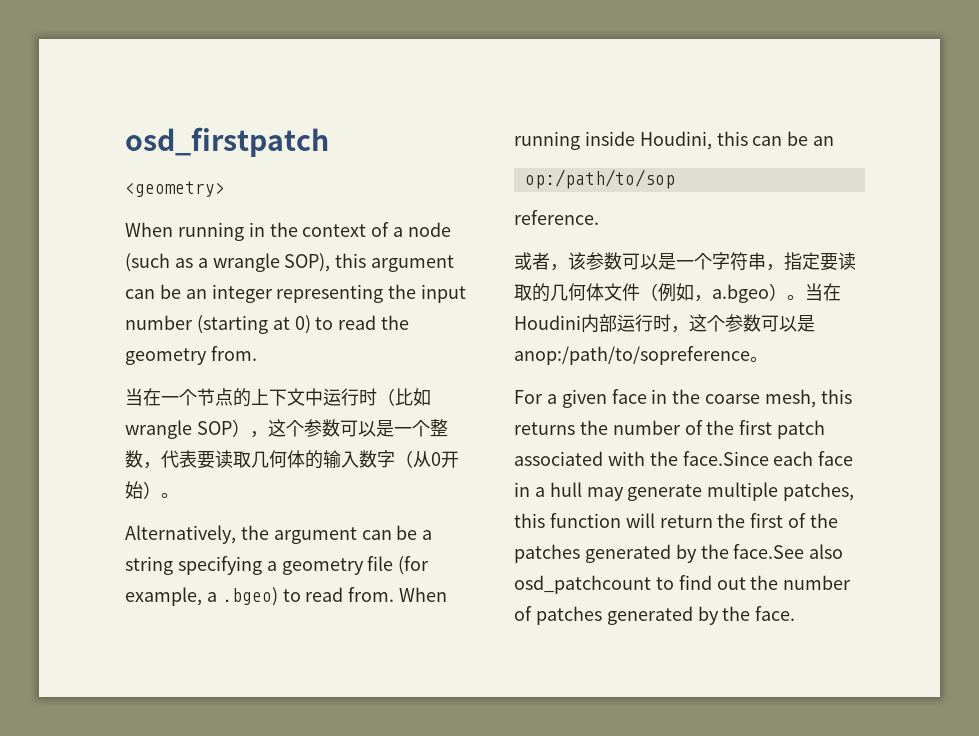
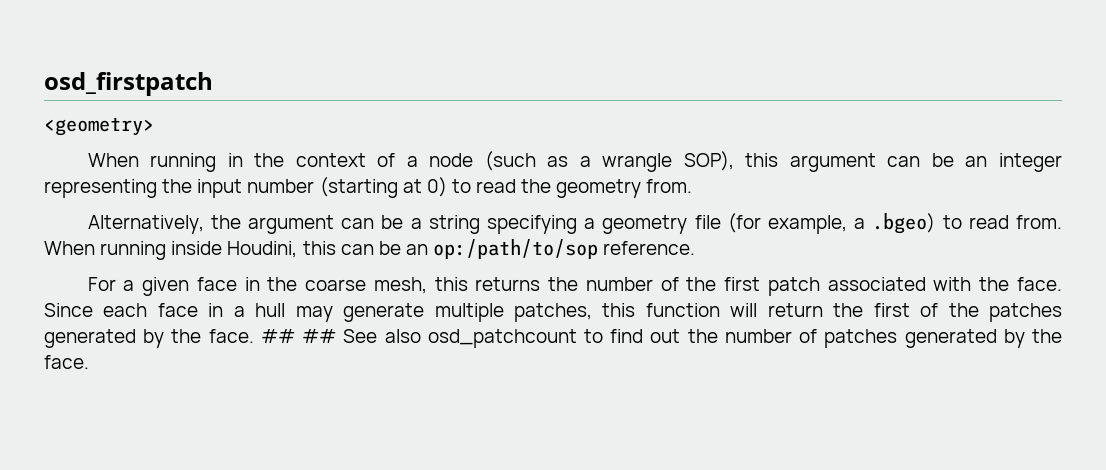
[125,388,431,407] [125,419,448,439] [125,450,459,469] [125,481,179,499] // 当在一个节点的上下文中运行时（比如wrangle SOP），这个参数可以是一个整数，代表要读取几何体的输入数字（从0开始）。 -> (693, 186) none
(835, 141) // -> (428, 249) none
(675, 179) // -> (599, 249) none
[514,252,856,271] [514,283,841,303] [514,314,815,333] [514,346,768,365] // 或者，该参数可以是一个字符串，指定要读取的几何体文件（例如，a.bgeo）。当在Houdini内部运行时，这个参数可以是anop:/path/to/sopreference。 -> (696, 248) none
[682,451,769,466] face.Since -> [1016,277,1062,291] [44,303,93,317] face. Since
[733,544,805,559] face.See -> [208,329,378,343] face. ## ## See

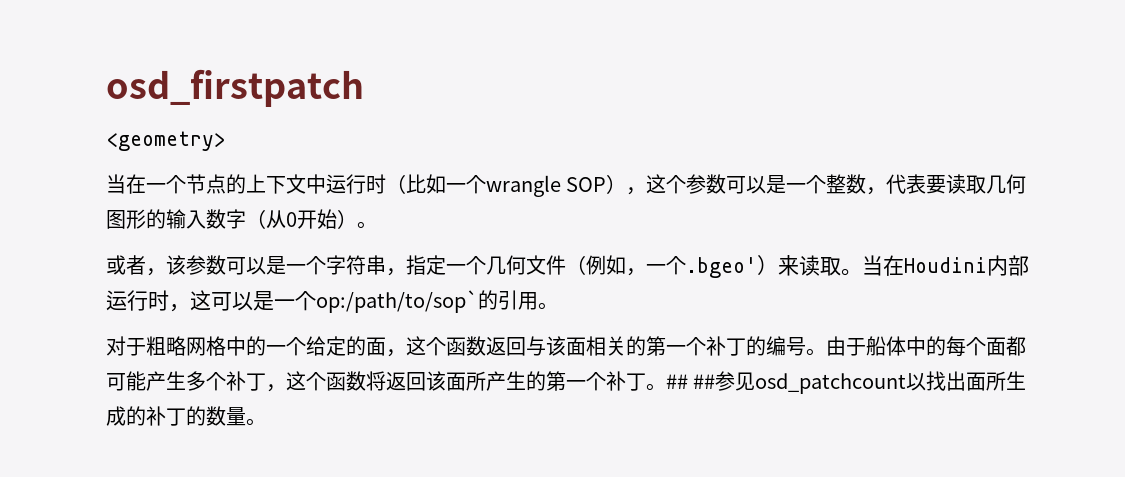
[87,151,1062,172] [44,177,693,198] [87,213,1062,234] [44,239,696,260] [87,277,1062,296] [44,303,1062,322] [44,329,1062,348] [44,355,89,369] When running in the context of a node (such as a wrangle SOP), this argument can be an integer representing the input number (starting at 0) to read the geometry from. // Alternatively, the argument can be a string specifying a geometry file (for example, a .bgeo) to read from. When running inside Houdini, this can be an op:/path/to/sop reference. // For a given face in the coarse mesh, this returns the number of the first patch associated with the face. Since each face in a hull may generate multiple patches, this function will return the first of the patches generated by the face. ## ## See also osd_patchcount to find out the number of patches generated by the face. -> [106,174,1027,197] [106,209,377,229] [106,255,1029,278] [106,290,558,313] [106,336,1026,357] [106,371,1027,394] [106,406,266,426] 当在一个节点的上下文中运行时（比如一个wrangle SOP），这个参数可以是一个整数，代表要读取几何图形的输入数字（从0开始）。 // 或者，该参数可以是一个字符串，指定一个几何文件（例如，一个.bgeo'）来读取。当在Houdini内部运行时，这可以是一个op:/path/to/sop`的引用。 // 对于粗略网格中的一个给定的面，这个函数返回与该面相关的第一个补丁的编号。由于船体中的每个面都可能产生多个补丁，这个函数将返回该面所产生的第一个补丁。## ##参见osd_patchcount以找出面所生成的补丁的数量。

